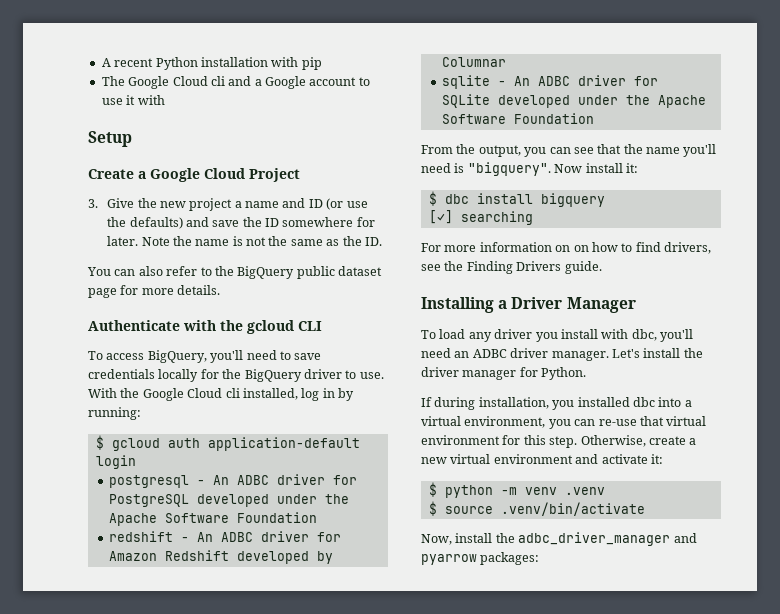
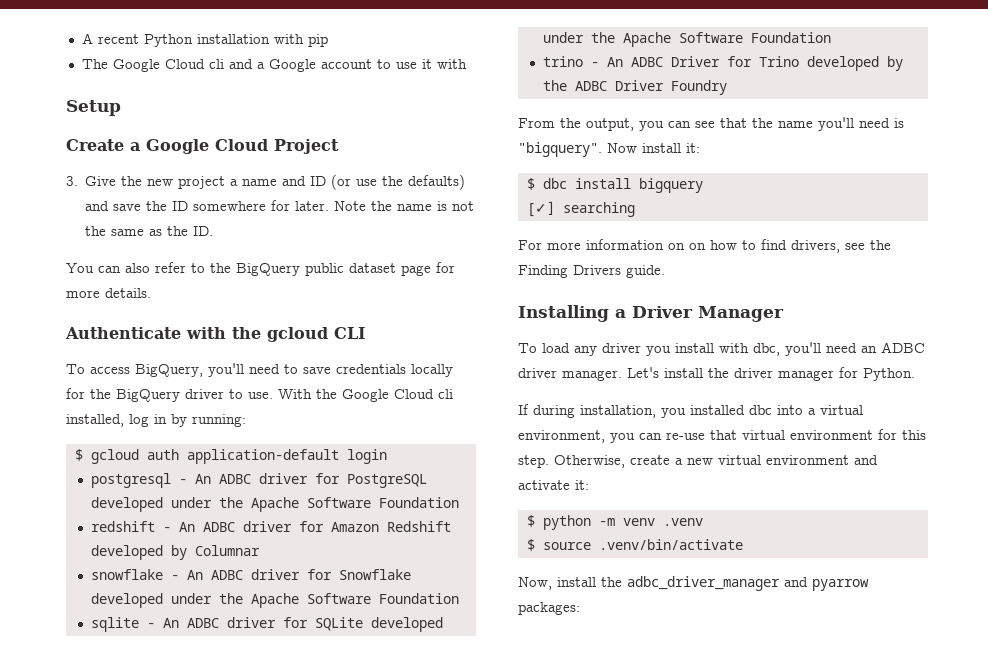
(507, 62) none -> [90,569,411,580] [90,593,459,608] // snowflake - An ADBC driver for Snowflake developed under the Apache Software Foundation
(595, 118) none -> [542,56,903,71] [542,80,727,95] // trino - An ADBC Driver for Trino developed by the ADBC Driver Foundry

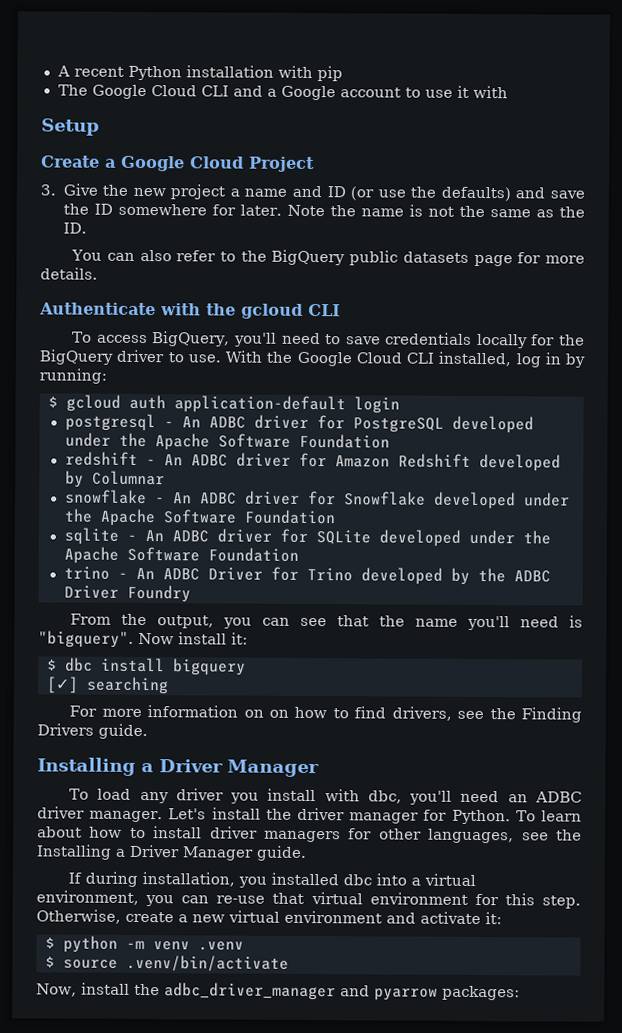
[208,59,224,69] cli -> [200,85,229,97] CLI
[349,263,396,273] dataset -> [402,251,469,263] datasets
[438,389,453,399] cli -> [406,352,434,364] CLI
(915, 374) none -> [515,810,582,822] [37,826,582,844] [36,844,307,861] To learn about how to install driver managers for other languages, see the Installing a Driver Manager guide.

